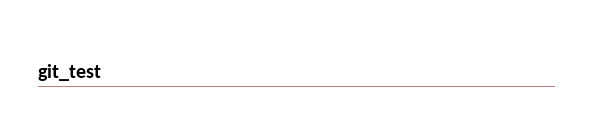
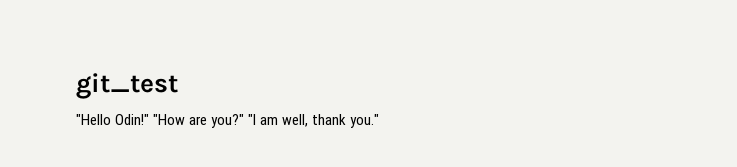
(101, 72) none -> [76,114,380,128] // "Hello Odin!" "How are you?" "I am well, thank you."

